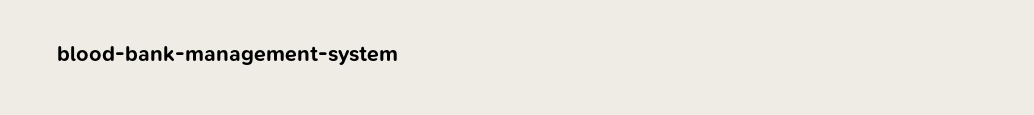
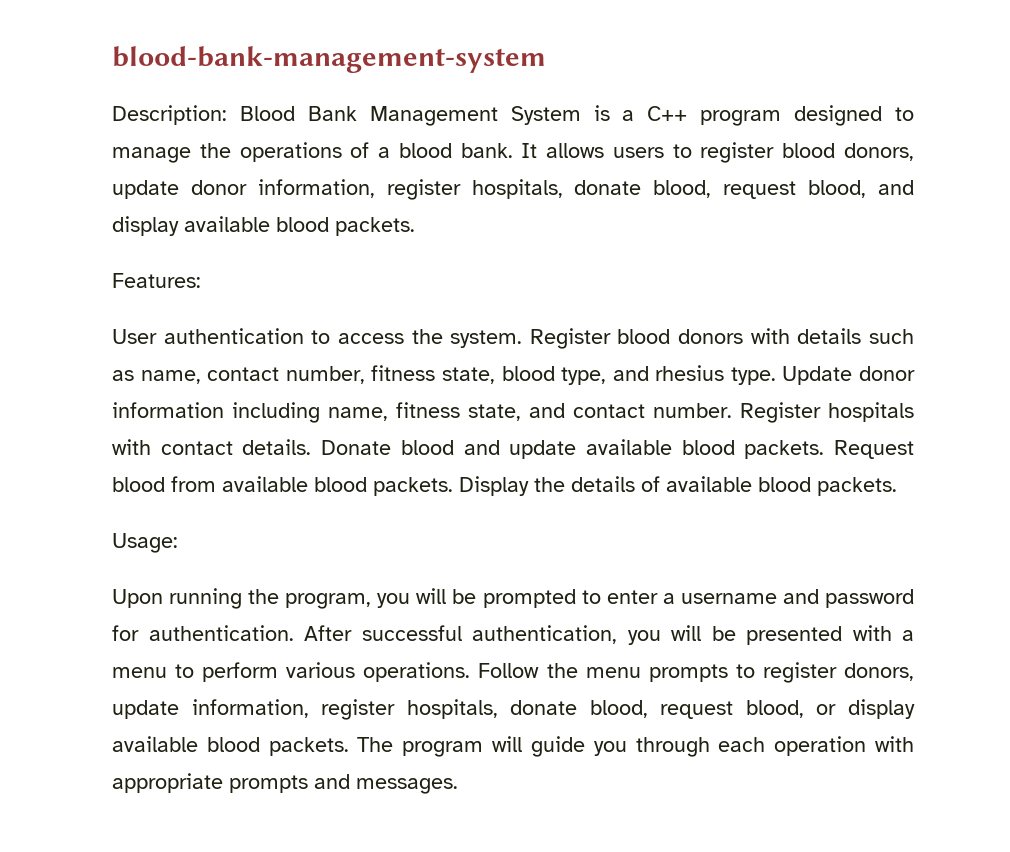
(398, 55) none -> [112,105,914,126] [112,142,914,163] [112,179,915,200] [112,216,415,236] [112,273,201,288] [112,328,914,349] [112,365,915,385] [112,402,914,423] [112,439,915,459] [112,476,897,496] [112,533,178,553] [112,588,915,609] [112,625,914,645] [112,662,914,683] [112,699,915,720] [112,736,915,757] [112,773,458,794] // Description: Blood Bank Management System is a C++ program designed to manage the operations of a blood bank. It allows users to register blood donors, update donor information, register hospitals, donate blood, request blood, and display available blood packets. // Features: // User authentication to access the system. Register blood donors with details such as name, contact number, fitness state, blood type, and rhesius type. Update donor information including name, fitness state, and contact number. Register hospitals with contact details. Donate blood and update available blood packets. Request blood from available blood packets. Display the details of available blood packets. // Usage: // Upon running the program, you will be prompted to enter a username and password for authentication. After successful authentication, you will be presented with a menu to perform various operations. Follow the menu prompts to register donors, update information, register hospitals, donate blood, request blood, or display available blood packets. The program will guide you through each operation with appropriate prompts and messages.

